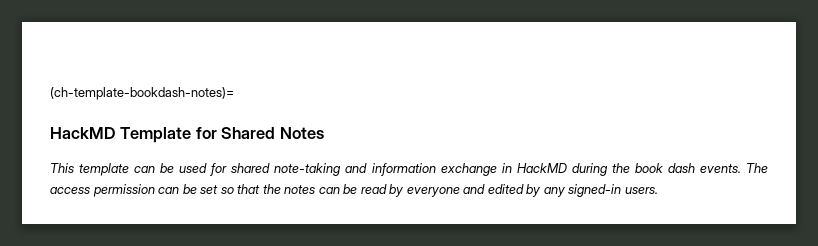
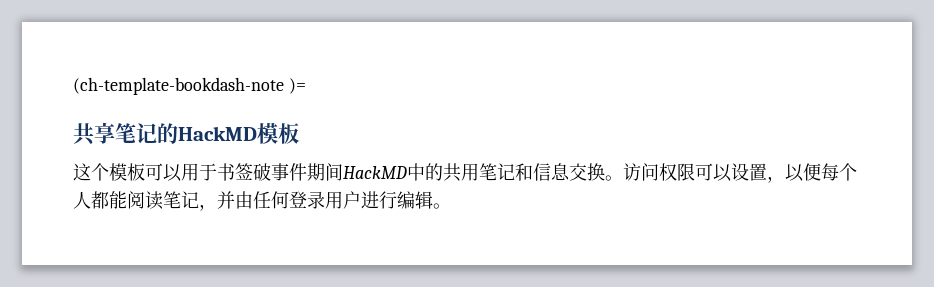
[50,87,234,100] [50,127,324,143] [50,163,768,176] [50,184,658,197] (ch-template-bookdash-notes)= // HackMD Template for Shared Notes // This template can be used for shared note-taking and information exchange in HackMD during the book dash events. The access permission can be set so that the notes can be read by everyone and edited by any signed-in users. -> [73,77,306,95] [73,122,299,146] [73,163,857,183] [73,191,451,211] (ch-template-bookdash-note )= // 共享笔记的HackMD模板 // 这个模板可以用于书签破事件期间HackMD中的共用笔记和信息交换。访问权限可以设置，以便每个人都能阅读笔记，并由任何登录用户进行编辑。

